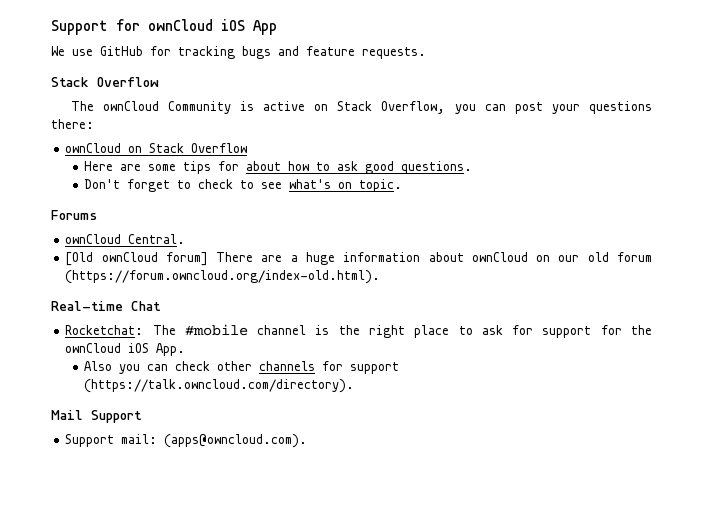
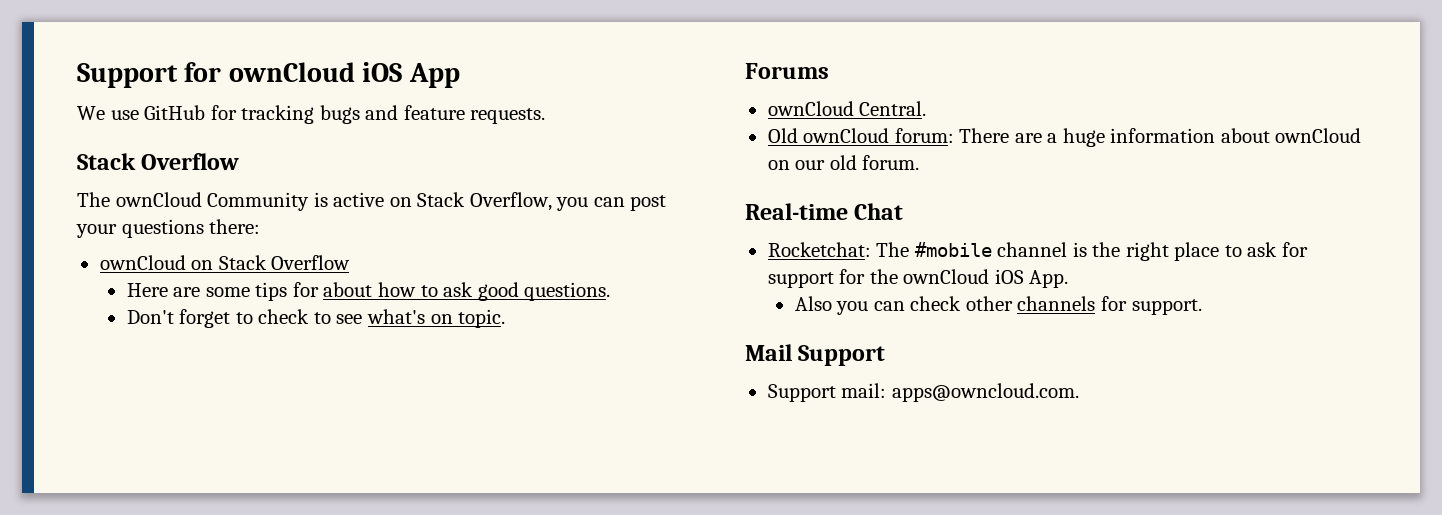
[65,252,208,266] [Old ownCloud forum] -> [767,128,954,143] Old ownCloud forum:
[617,252,652,262] [65,270,381,284] forum (https://forum.owncloud.org/index-old.html). -> [862,155,920,170] forum.
[350,362,400,374] [84,379,355,393] support (https://talk.owncloud.com/directory). -> [1131,299,1202,315] support.
[164,434,308,448] (apps@owncloud.com). -> [891,383,1079,402] apps@owncloud.com.

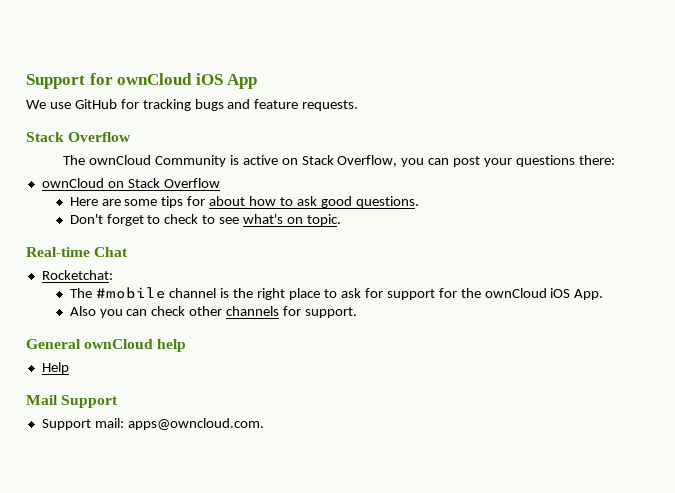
[745,63,829,79] [767,101,927,116] [767,128,1362,147] [767,155,920,170] // Forums // ownCloud Central. // Old ownCloud forum: There are a huge information about ownCloud on our old forum. -> (341, 220) none
(871, 249) none -> (113, 275) //
(1202, 307) none -> [26,339,187,352] [41,362,69,374] // General ownCloud help // Help

